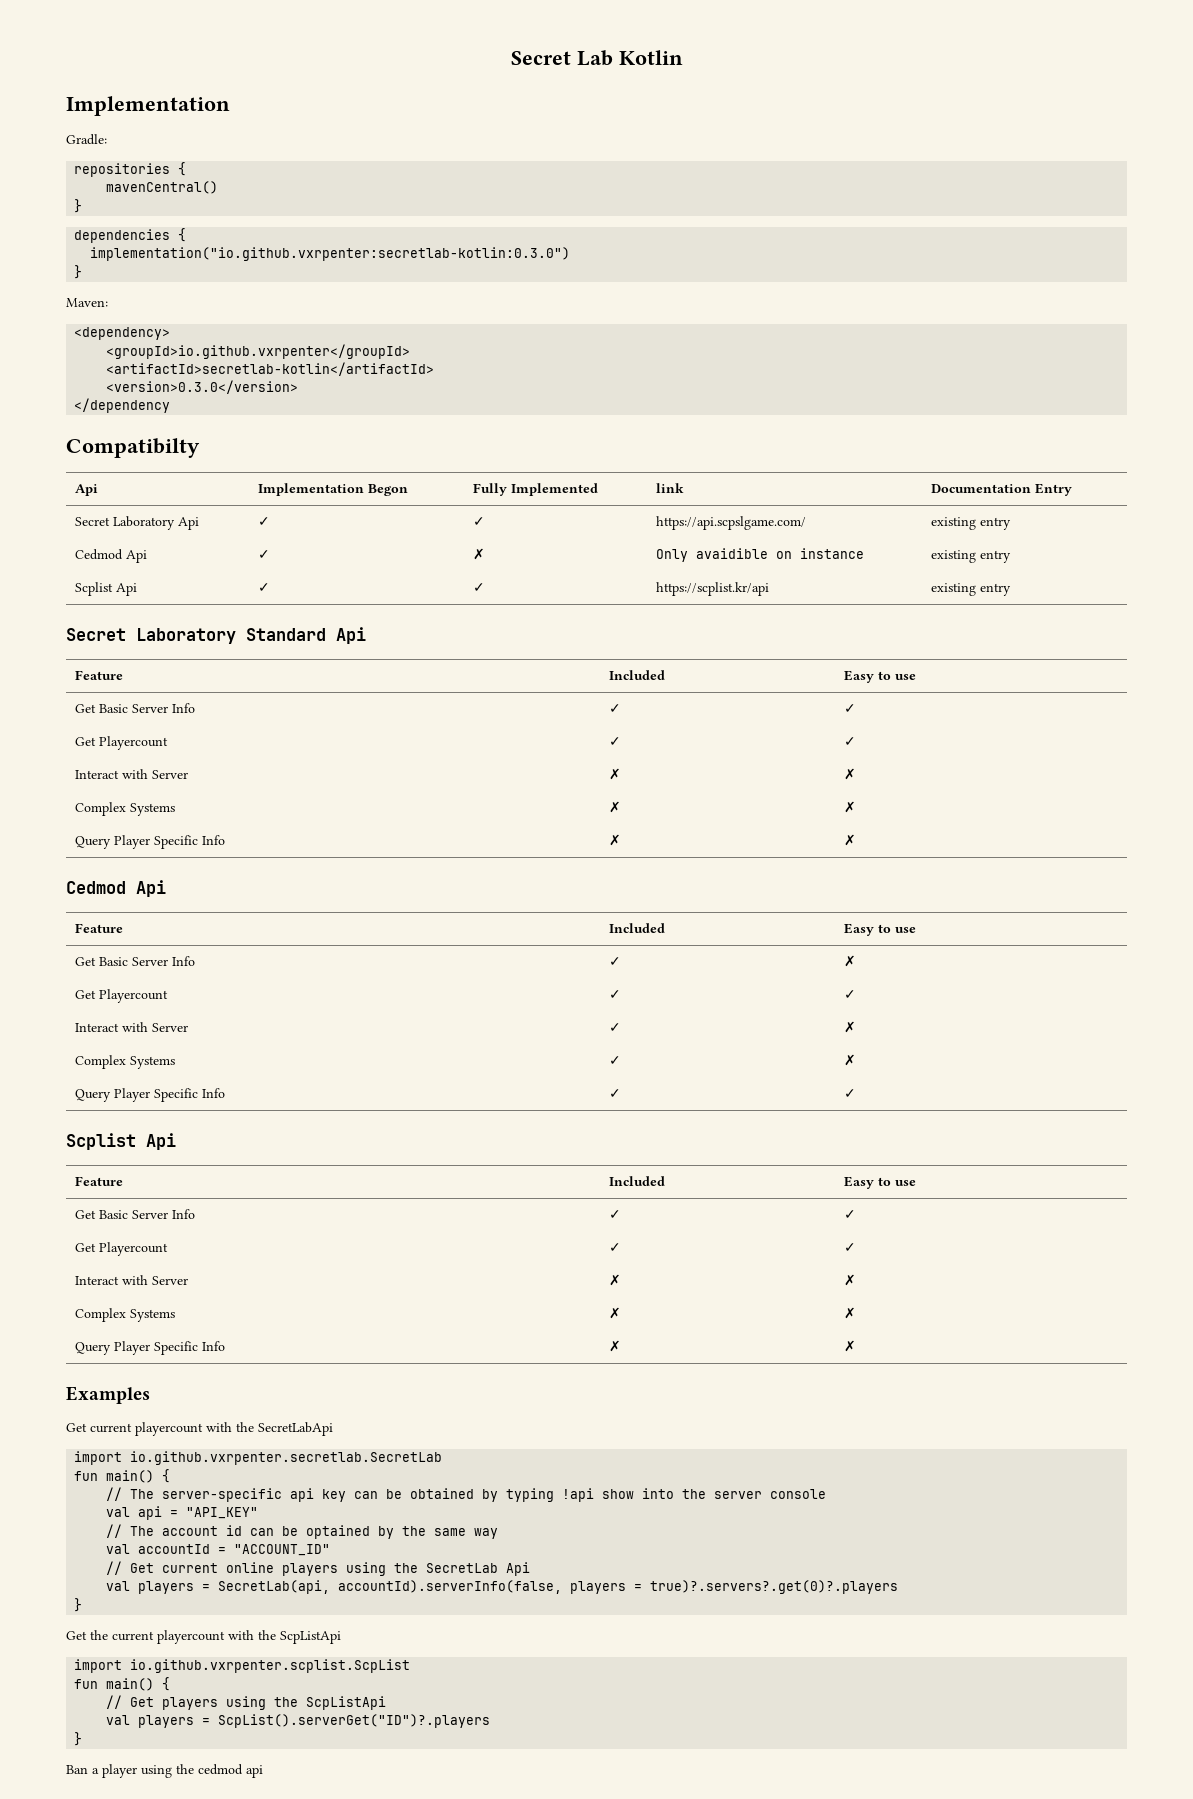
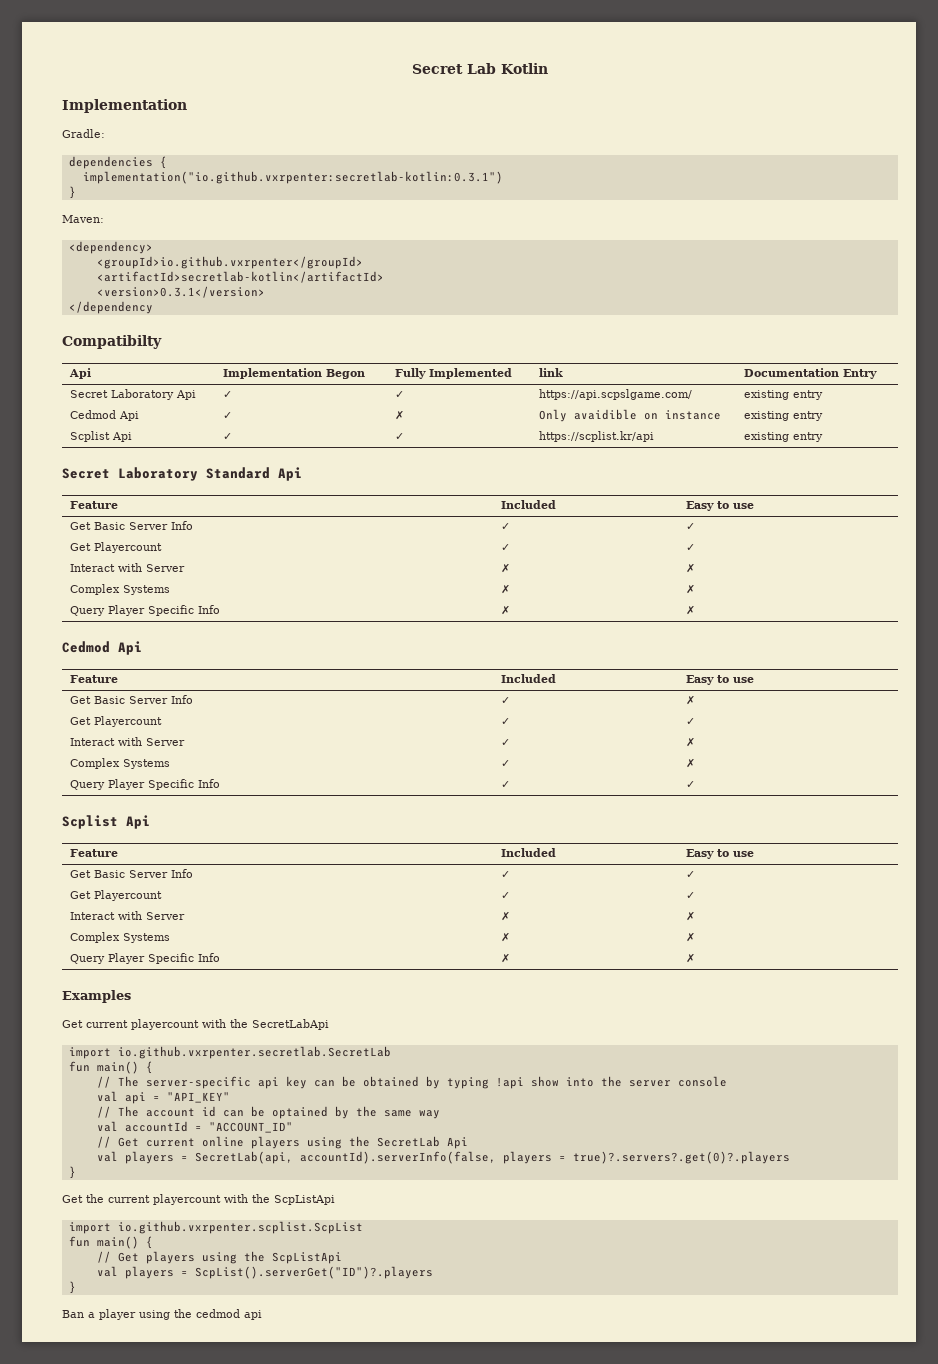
[74,162,187,177] [106,181,219,194] [74,199,83,213] // repositories { // mavenCentral() // } -> (105, 133) none
[90,247,571,261] implementation("io.github.vxrpenter:secretlab-kotlin:0.3.0") -> [82,171,503,184] implementation("io.github.vxrpenter:secretlab-kotlin:0.3.1")
[106,380,299,394] <version>0.3.0</version> -> [96,286,265,298] <version>0.3.1</version>

